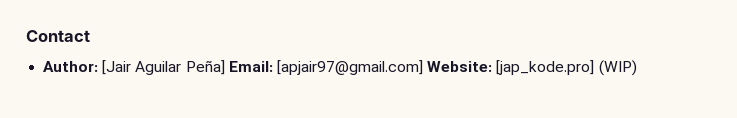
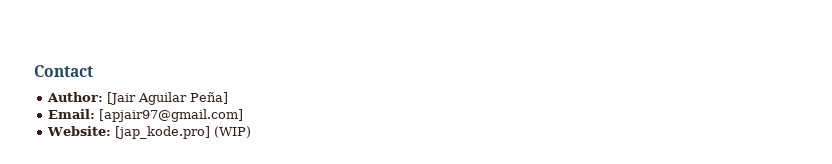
(225, 67) none -> (229, 98) //
(423, 67) none -> (244, 115) //

